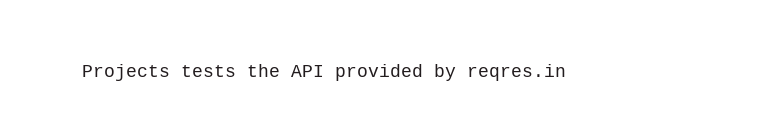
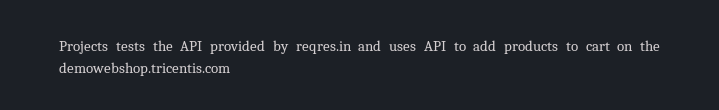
(566, 72) none -> [358,40,660,54] [59,62,230,76] and uses API to add products to cart on the demowebshop.tricentis.com

